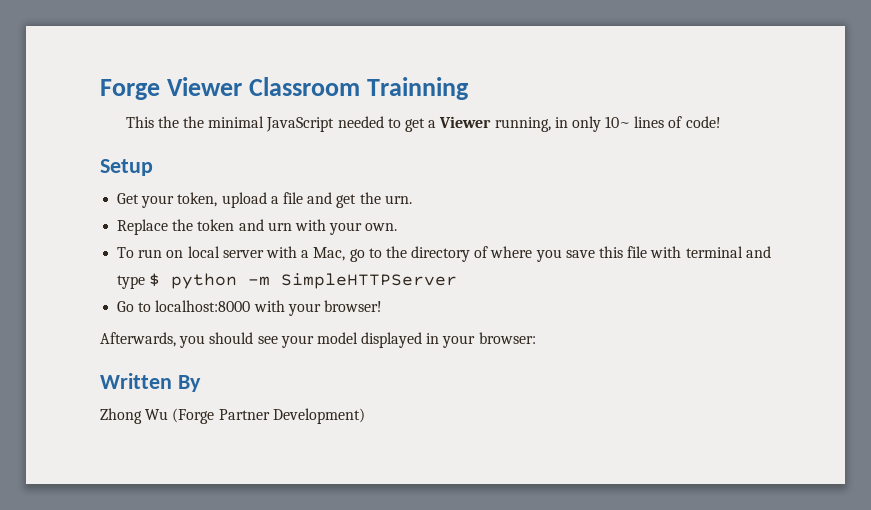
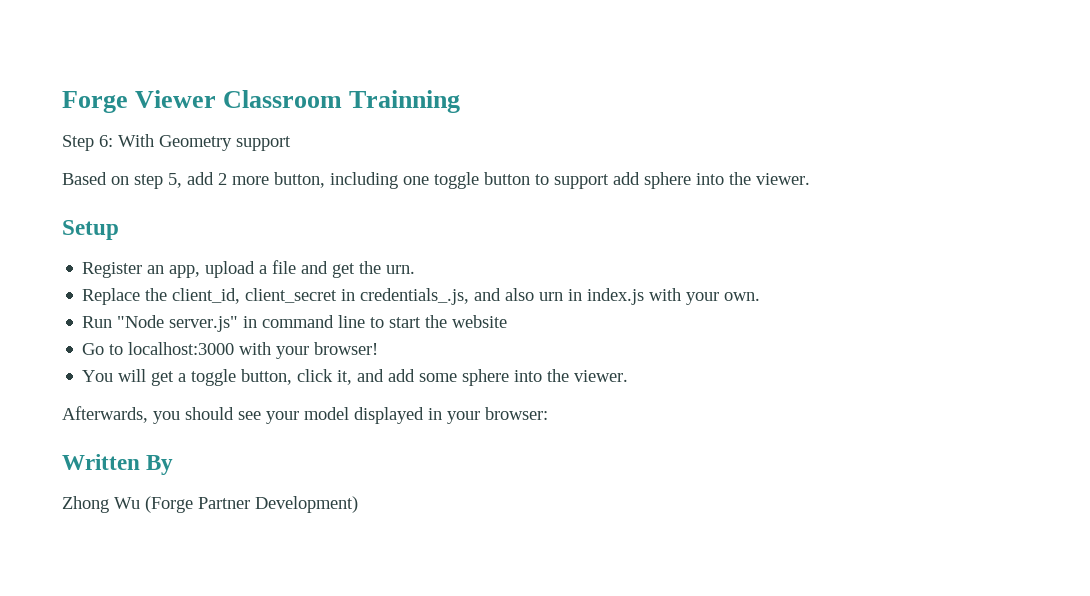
[125,116,721,132] [100,159,153,176] [117,192,218,208] This the the minimal JavaScript needed to get a Viewer running, in only 10~ lines of code! // Setup // Get your token, -> [62,134,291,151] [62,172,810,189] [62,220,119,240] [82,262,201,278] Step 6: With Geometry support // Based on step 5, add 2 more button, including one toggle button to support add sphere into the viewer. // Setup // Register an app,
[197,219,398,235] [117,246,771,262] [117,273,458,289] token and urn with your own. // To run on local server with a Mac, go to the directory of where you save this file with terminal and type $ python -m SimpleHTTPServer -> [172,288,761,305] [82,315,508,332] client_id, client_secret in credentials_.js, and also urn in index.js with your own. // Run "Node server.js" in command line to start the website
[155,300,251,312] localhost:8000 -> [128,342,235,355] localhost:3000
(382, 306) none -> [82,369,629,386] // You will get a toggle button, click it, and add some sphere into the viewer.

